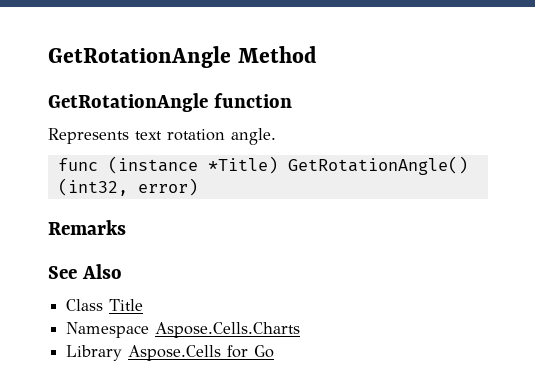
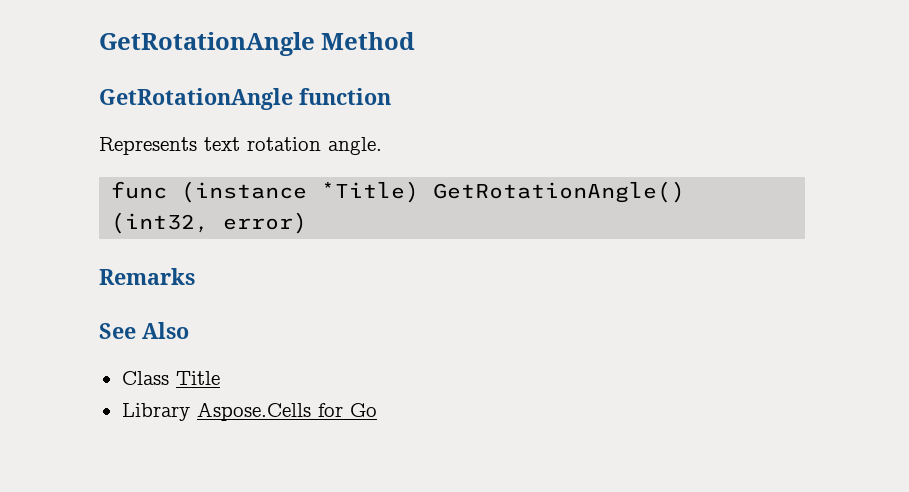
[66,322,301,338] // Namespace Aspose.Cells.Charts -> (220, 378) none

